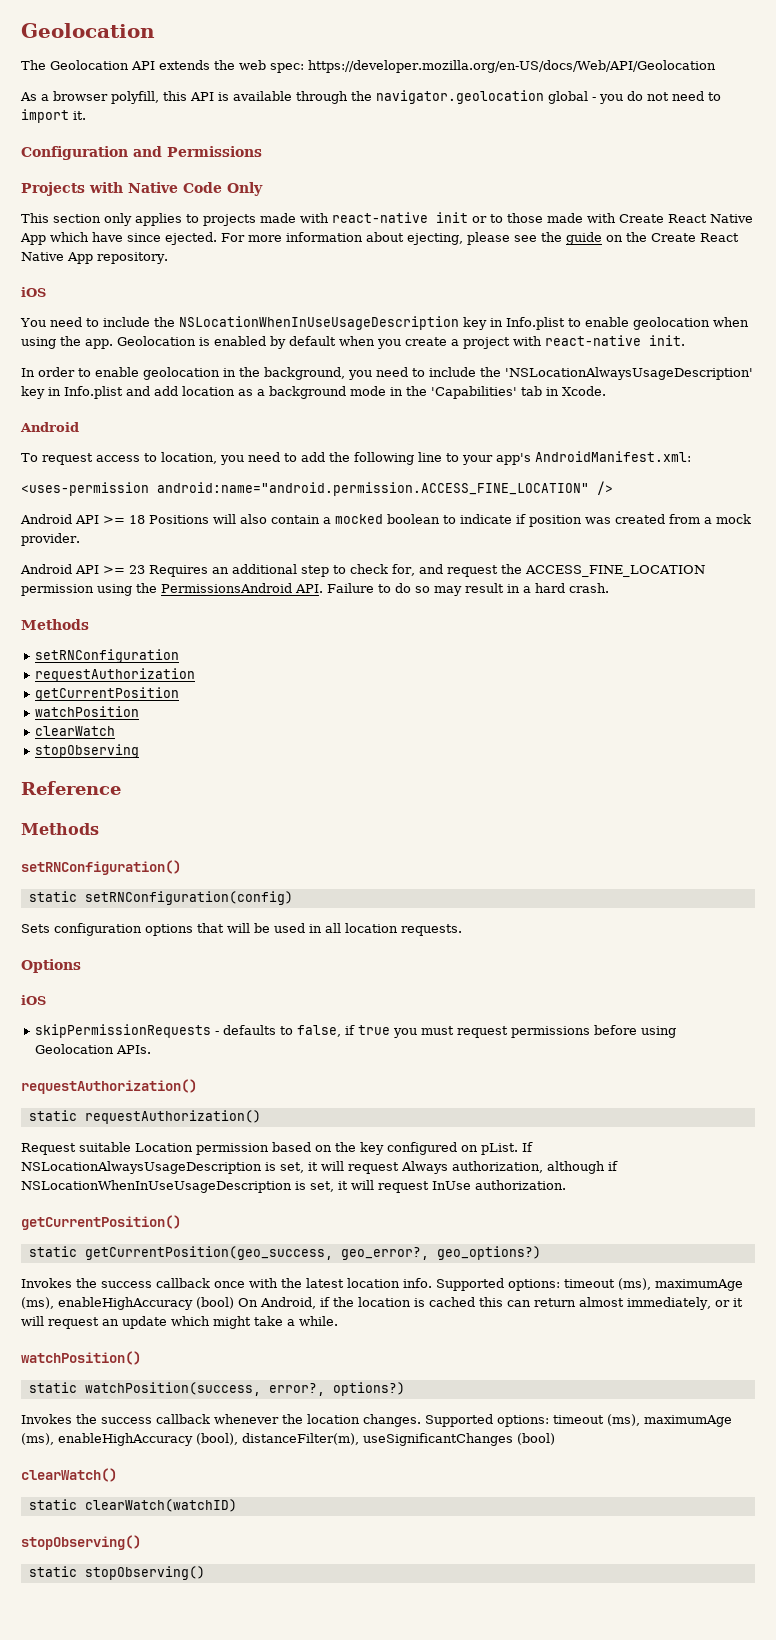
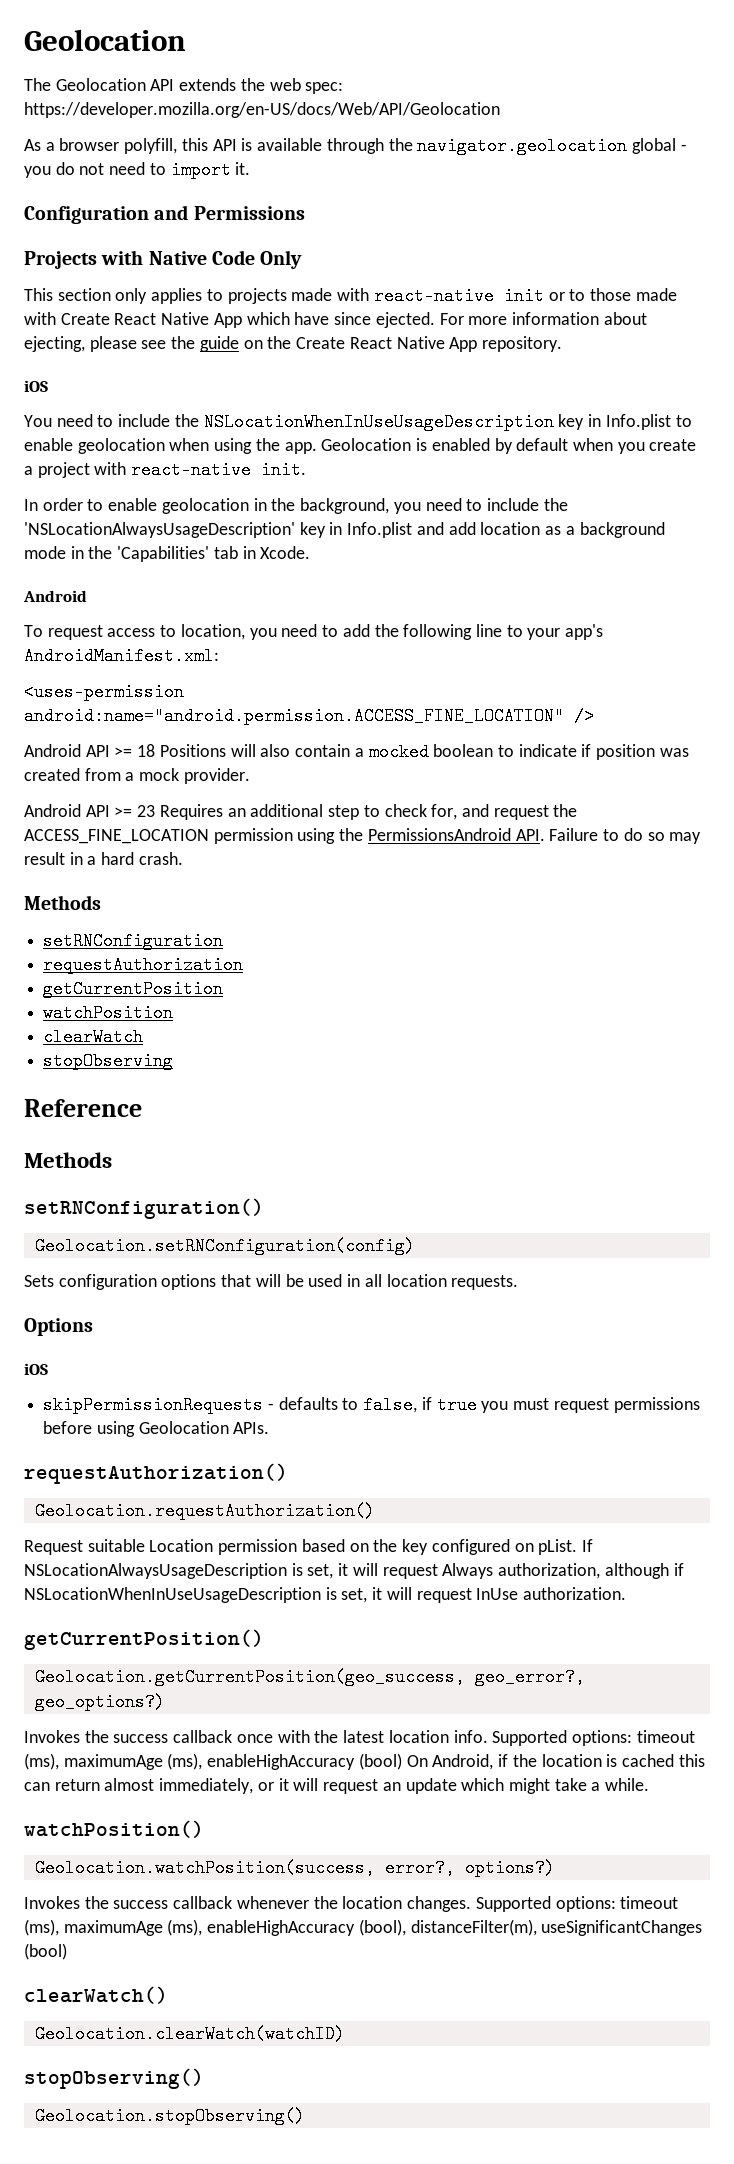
[28,891,293,905] static setRNConfiguration(config) -> [34,1237,415,1255] Geolocation.setRNConfiguration(config)
[28,1110,261,1124] static requestAuthorization() -> [34,1502,375,1520] Geolocation.requestAuthorization()
[28,1246,333,1260] static getCurrentPosition(geo_success, -> [34,1668,465,1686] Geolocation.getCurrentPosition(geo_success,
[28,1382,261,1396] static watchPosition(success, -> [34,1859,375,1877] Geolocation.watchPosition(success,
[28,1499,237,1512] static clearWatch(watchID) -> [34,2025,345,2043] Geolocation.clearWatch(watchID)
[28,1566,205,1580] static stopObserving() -> [34,2107,305,2125] Geolocation.stopObserving()

